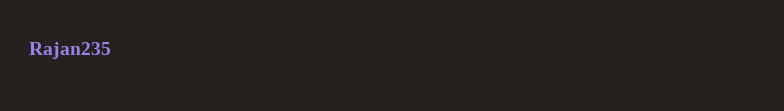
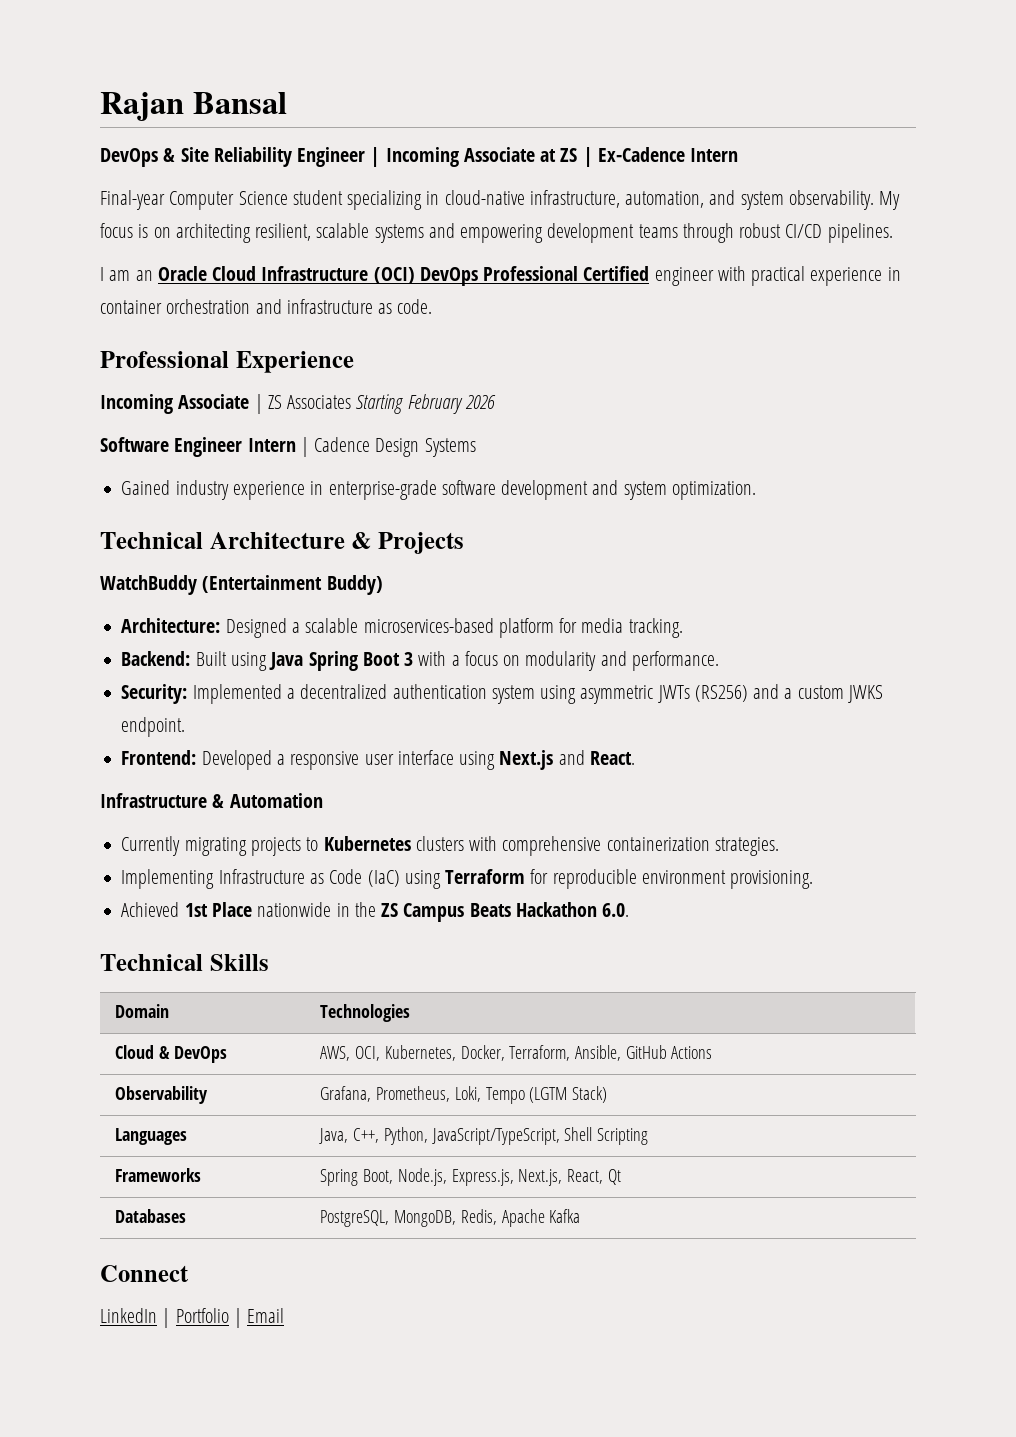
[29,42,111,59] Rajan235 -> [100,92,287,121] [100,147,739,167] [100,190,901,210] [100,223,893,243] [100,266,901,286] [100,299,433,314] [100,351,354,373] [100,394,496,414] [100,437,476,457] [121,480,756,500] [100,532,464,554] [100,575,383,595] [121,618,683,638] [121,651,719,671] [121,684,883,704] [121,717,186,737] [121,750,635,770] [100,793,323,808] [121,836,779,856] [121,869,814,889] [121,902,630,922] [100,954,269,971] [115,1004,170,1018] [320,1004,411,1022] [115,1045,227,1063] [320,1045,713,1061] [115,1086,209,1104] [320,1086,607,1104] [115,1128,188,1145] [319,1127,648,1145] [115,1168,202,1182] [320,1168,621,1186] [115,1209,187,1223] [320,1209,581,1227] [100,1265,189,1282] [100,1308,285,1328] Rajan Bansal // DevOps & Site Reliability Engineer | Incoming Associate at ZS | Ex-Cadence Intern // Final-year Computer Science student specializing in cloud-native infrastructure, automation, and system observability. My focus is on architecting resilient, scalable systems and empowering development teams through robust CI/CD pipelines. // I am an Oracle Cloud Infrastructure (OCI) DevOps Professional Certified engineer with practical experience in container orchestration and infrastructure as code. // Professional Experience // Incoming Associate | ZS Associates Starting February 2026 // Software Engineer Intern | Cadence Design Systems // Gained industry experience in enterprise-grade software development and system optimization. // Technical Architecture & Projects // WatchBuddy (Entertainment Buddy) // Architecture: Designed a scalable microservices-based platform for media tracking. // Backend: Built using Java Spring Boot 3 with a focus on modularity and performance. // Security: Implemented a decentralized authentication system using asymmetric JWTs (RS256) and a custom JWKS endpoint. // Frontend: Developed a responsive user interface using Next.js and React. // Infrastructure & Automation // Currently migrating projects to Kubernetes clusters with comprehensive containerization strategies. // Implementing Infrastructure as Code (IaC) using Terraform for reproducible environment provisioning. // Achieved 1st Place nationwide in the ZS Campus Beats Hackathon 6.0. // Technical Skills // Domain | Technologies // Cloud & DevOps | AWS, OCI, Kubernetes, Docker, Terraform, Ansible, GitHub Actions // Observability | Grafana, Prometheus, Loki, Tempo (LGTM Stack) // Languages | Java, C++, Python, JavaScript/TypeScript, Shell Scripting // Frameworks | Spring Boot, Node.js, Express.js, Next.js, React, Qt // Databases | PostgreSQL, MongoDB, Redis, Apache Kafka // Connect // LinkedIn | Portfolio | Email

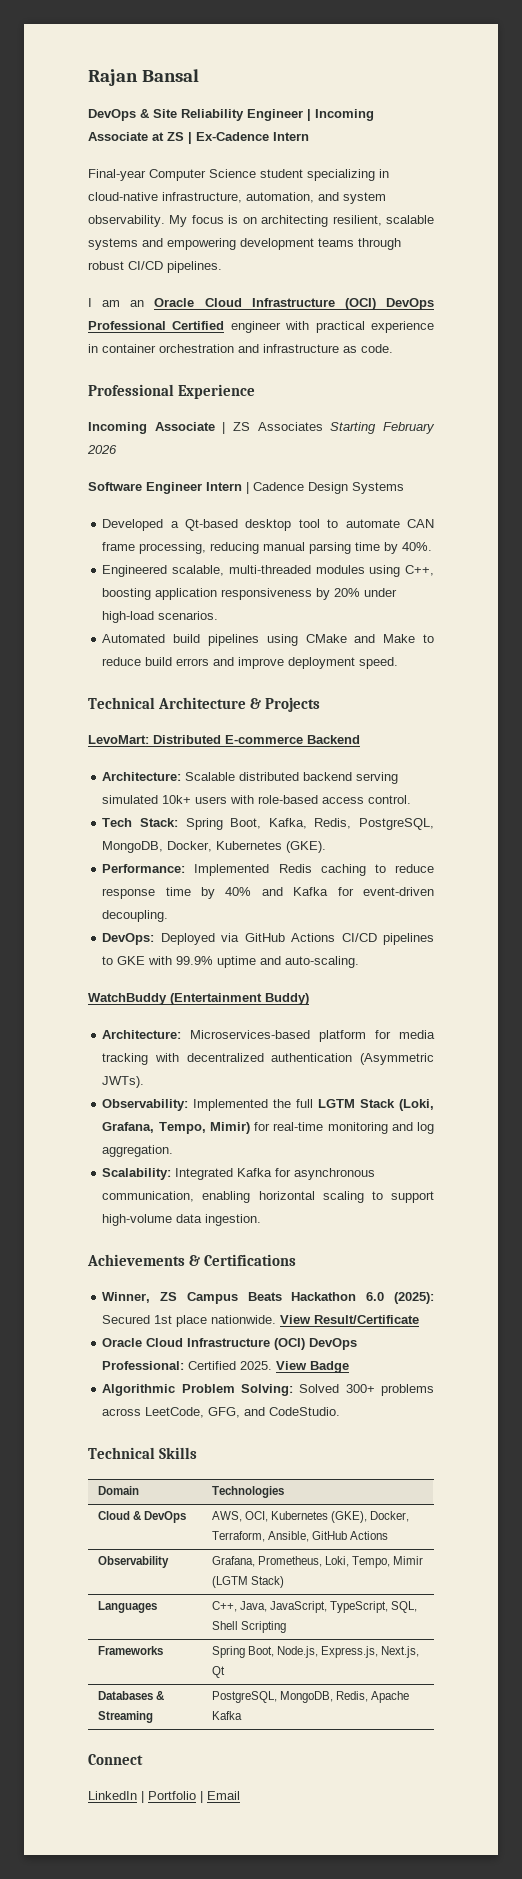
[121,480,756,500] [100,532,464,554] [100,575,383,595] [121,618,683,638] [121,651,719,671] [121,684,883,704] [121,717,186,737] [121,750,635,770] [100,793,323,808] [121,836,779,856] [121,869,814,889] [121,902,630,922] Gained industry experience in enterprise-grade software development and system optimization. // Technical Architecture & Projects // WatchBuddy (Entertainment Buddy) // Architecture: Designed a scalable microservices-based platform for media tracking. // Backend: Built using Java Spring Boot 3 with a focus on modularity and performance. // Security: Implemented a decentralized authentication system using asymmetric JWTs (RS256) and a custom JWKS endpoint. // Frontend: Developed a responsive user interface using Next.js and React. // Infrastructure & Automation // Currently migrating projects to Kubernetes clusters with comprehensive containerization strategies. // Implementing Infrastructure as Code (IaC) using Terraform for reproducible environment provisioning. // Achieved 1st Place nationwide in the ZS Campus Beats Hackathon 6.0. -> [102,519,434,531] [102,542,433,554] [102,565,434,577] [102,588,398,600] [102,611,219,623] [102,634,434,646] [102,657,399,669] [88,697,321,712] [88,735,360,744] [102,772,399,784] [102,795,412,804] [102,818,434,830] [102,841,327,853] [102,864,434,876] [102,887,434,899] [102,910,169,922] [102,933,434,945] [102,956,360,968] [88,993,309,1005] [102,1030,435,1042] [102,1053,434,1065] [102,1076,145,1088] [102,1099,434,1111] [102,1122,434,1134] [102,1145,174,1157] [102,1168,376,1180] [102,1191,434,1203] [102,1214,262,1226] [87,1254,297,1266] [102,1292,434,1304] [102,1315,420,1327] [102,1338,358,1350] [102,1361,350,1373] [102,1384,434,1396] [102,1407,341,1418] Developed a Qt-based desktop tool to automate CAN frame processing, reducing manual parsing time by 40%. // Engineered scalable, multi-threaded modules using C++, boosting application responsiveness by 20% under high-load scenarios. // Automated build pipelines using CMake and Make to reduce build errors and improve deployment speed. // Technical Architecture & Projects // LevoMart: Distributed E-commerce Backend // Architecture: Scalable distributed backend serving simulated 10k+ users with role-based access control. // Tech Stack: Spring Boot, Kafka, Redis, PostgreSQL, MongoDB, Docker, Kubernetes (GKE). // Performance: Implemented Redis caching to reduce response time by 40% and Kafka for event-driven decoupling. // DevOps: Deployed via GitHub Actions CI/CD pipelines to GKE with 99.9% uptime and auto-scaling. // WatchBuddy (Entertainment Buddy) // Architecture: Microservices-based platform for media tracking with decentralized authentication (Asymmetric JWTs). // Observability: Implemented the full LGTM Stack (Loki, Grafana, Tempo, Mimir) for real-time monitoring and log aggregation. // Scalability: Integrated Kafka for asynchronous communication, enabling horizontal scaling to support high-volume data ingestion. // Achievements & Certifications // Winner, ZS Campus Beats Hackathon 6.0 (2025): Secured 1st place nationwide. View Result/Certificate // Oracle Cloud Infrastructure (OCI) DevOps Professional: Certified 2025. View Badge // Algorithmic Problem Solving: Solved 300+ problems across LeetCode, GFG, and CodeStudio.
[384,1045,456,1061] Kubernetes, -> [271,1511,368,1523] Kubernetes (GKE),
[485,1087,525,1104] Tempo -> [352,1556,424,1568] Tempo, Mimir
[319,1127,560,1145] Java, C++, Python, JavaScript/TypeScript, -> [211,1601,418,1613] C++, Java, JavaScript, TypeScript, SQL,
[566,1169,603,1184] React, -> (420, 1652) none
(187, 1216) none -> [156,1691,165,1700] [97,1711,153,1723] & Streaming

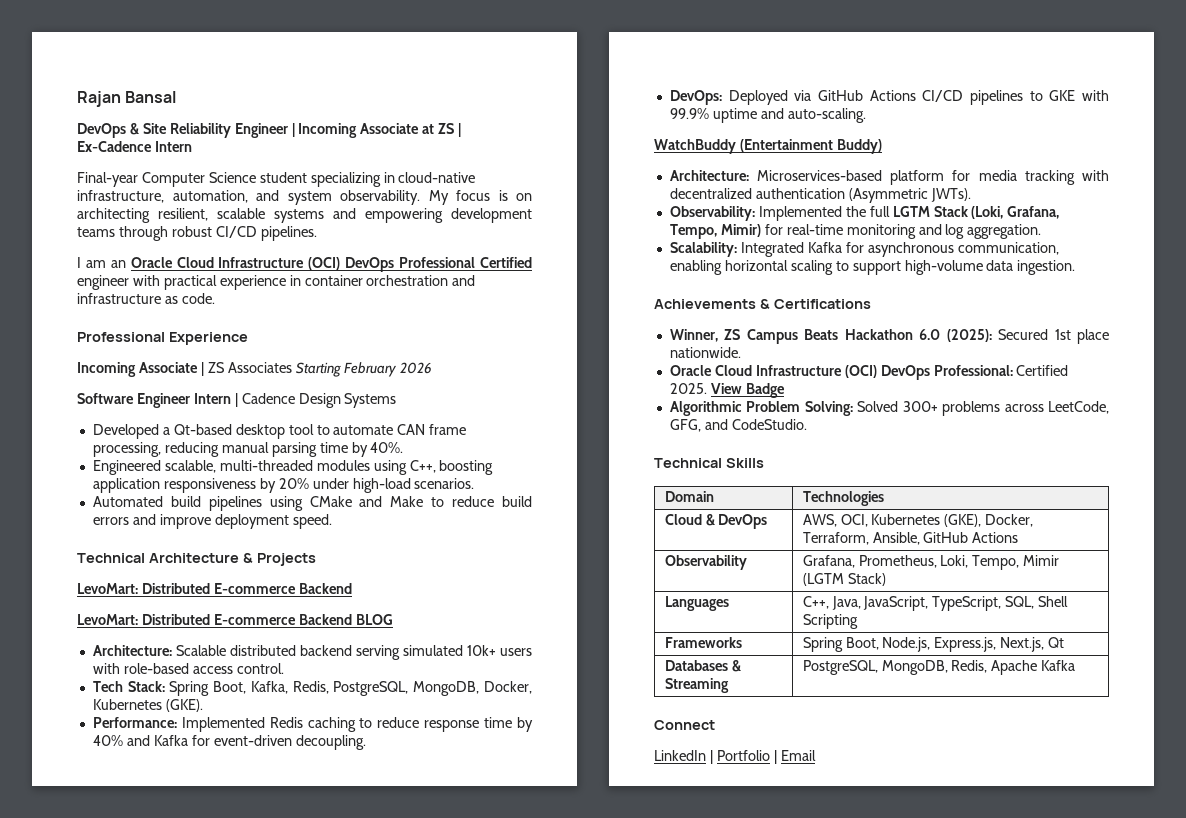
(360, 739) none -> [77,614,393,625] // LevoMart: Distributed E-commerce Backend BLOG
[280,1315,420,1324] View Result/Certificate -> (741, 352) none

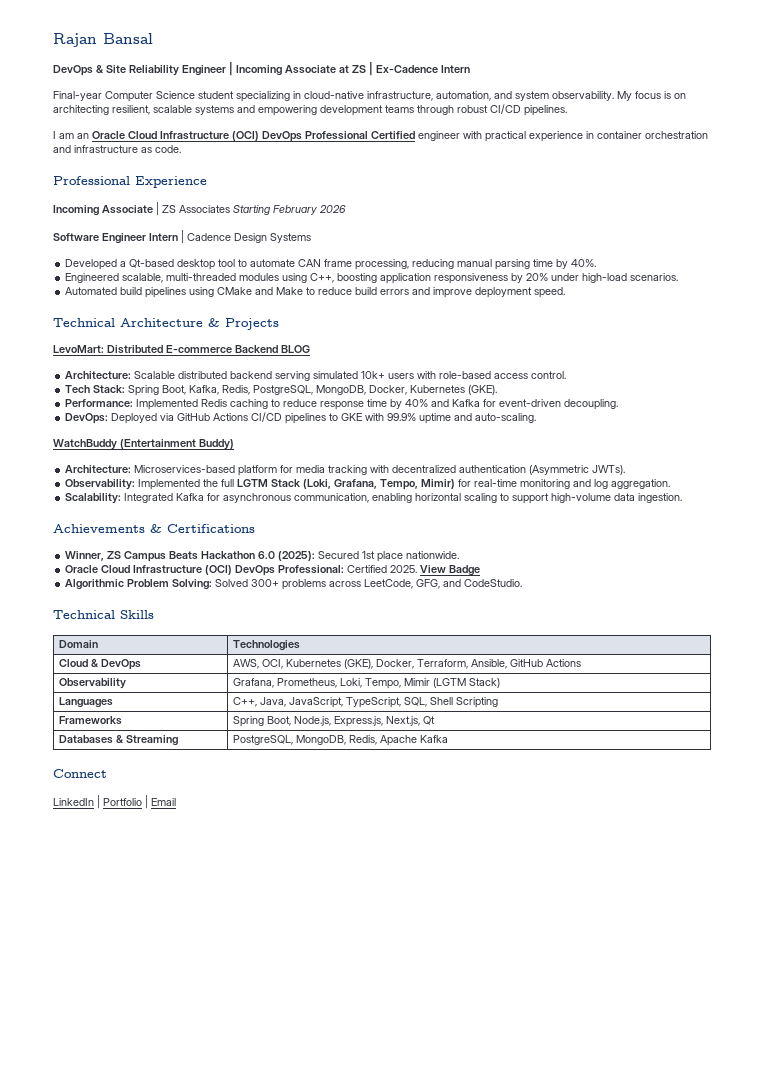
[77,614,352,625] // LevoMart: Distributed E-commerce Backend -> (278, 349) none

